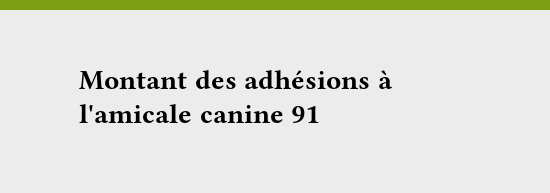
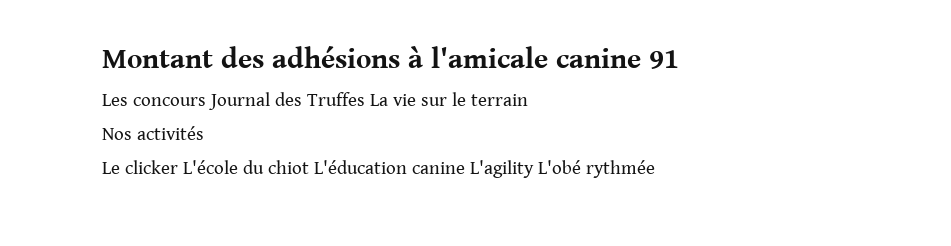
(320, 114) none -> [102,92,528,110] [102,126,204,140] [102,160,655,178] // Les concours Journal des Truffes La vie sur le terrain // Nos activités // Le clicker L'école du chiot L'éducation canine L'agility L'obé rythmée

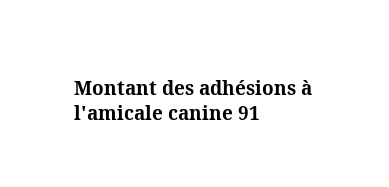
[102,92,528,110] [102,126,204,140] [102,160,655,178] // Les concours Journal des Truffes La vie sur le terrain // Nos activités // Le clicker L'école du chiot L'éducation canine L'agility L'obé rythmée -> (261, 113) none

